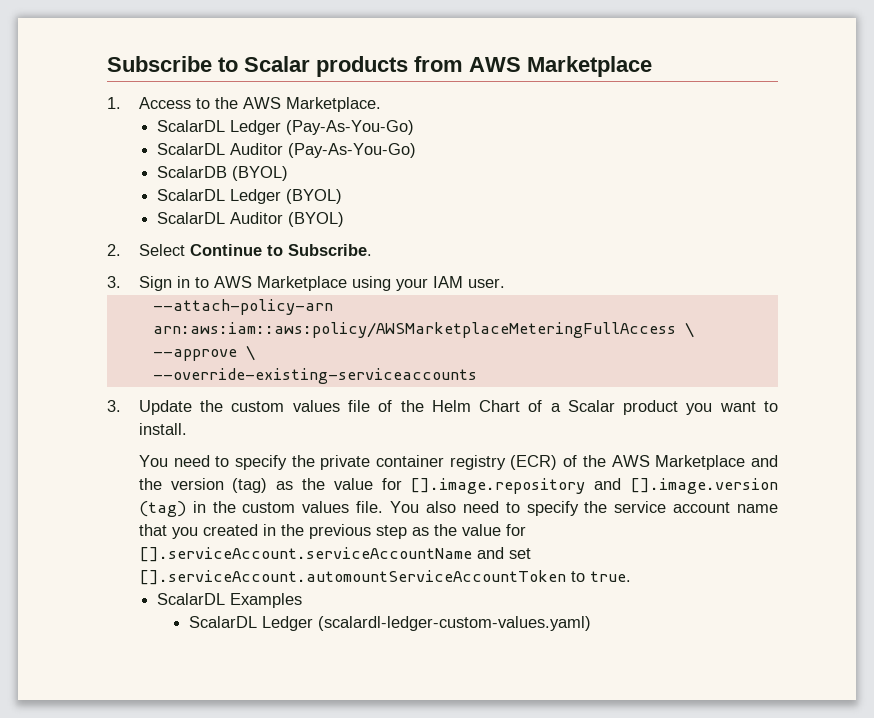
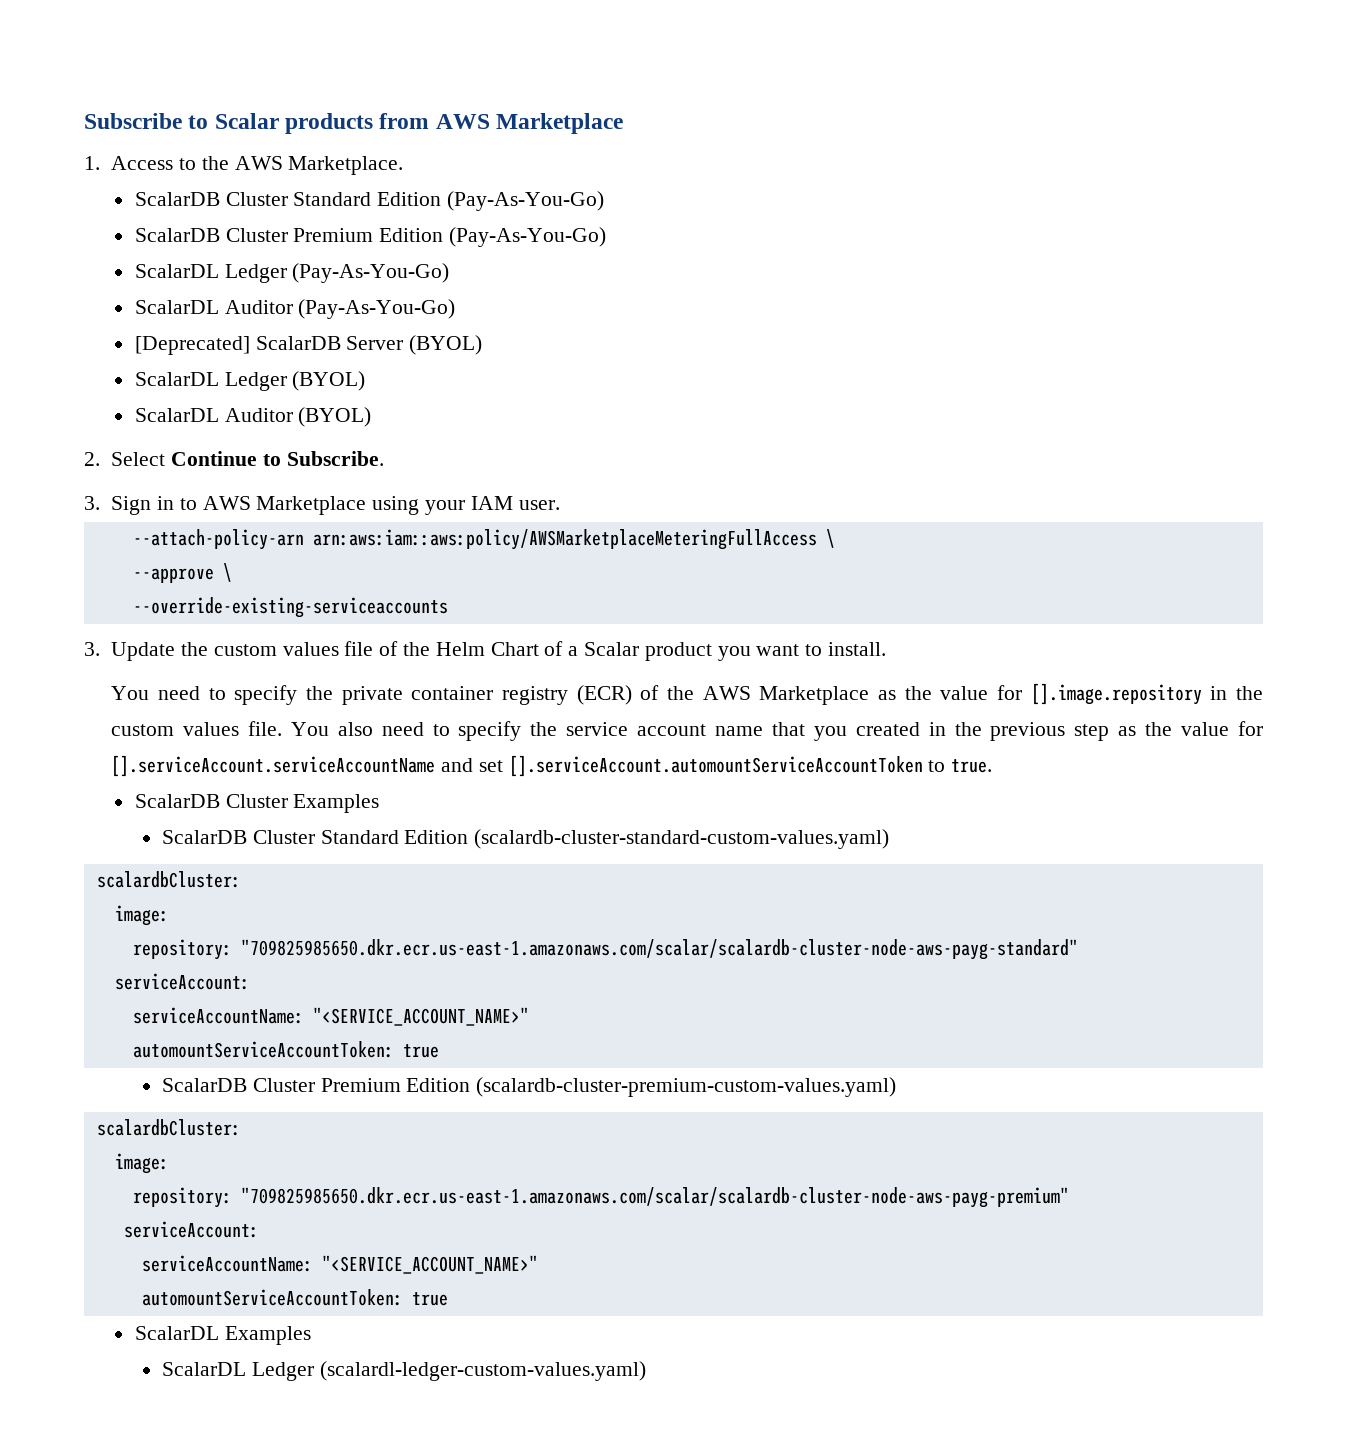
(381, 104) none -> [134,191,605,211] [134,227,607,247] // ScalarDB Cluster Standard Edition (Pay-As-You-Go) // ScalarDB Cluster Premium Edition (Pay-As-You-Go)
[157,166,228,178] ScalarDB -> [134,336,404,355] [Deprecated] ScalarDB Server
[751,455,778,467] [138,478,268,493] and the version (tag) -> (870, 695) none
[594,478,778,494] [138,501,186,517] and [].image.version (tag) -> (1202, 694) none
(631, 576) none -> [134,794,380,813] [161,829,890,849] [96,871,241,888] [114,905,169,926] [132,939,1078,960] [114,973,250,990] [132,1007,529,1026] [132,1041,439,1058] [161,1077,897,1097] [96,1119,241,1136] [114,1153,169,1174] [132,1187,1069,1208] [123,1221,259,1238] [141,1255,538,1274] [141,1289,448,1306] // ScalarDB Cluster Examples // ScalarDB Cluster Standard Edition (scalardb-cluster-standard-custom-values.yaml) // scalardbCluster: // image: // repository: "709825985650.dkr.ecr.us-east-1.amazonaws.com/scalar/scalardb-cluster-node-aws-payg-standard" // serviceAccount: // serviceAccountName: "<SERVICE_ACCOUNT_NAME>" // automountServiceAccountToken: true // ScalarDB Cluster Premium Edition (scalardb-cluster-premium-custom-values.yaml) // scalardbCluster: // image: // repository: "709825985650.dkr.ecr.us-east-1.amazonaws.com/scalar/scalardb-cluster-node-aws-payg-premium" // serviceAccount: // serviceAccountName: "<SERVICE_ACCOUNT_NAME>" // automountServiceAccountToken: true

